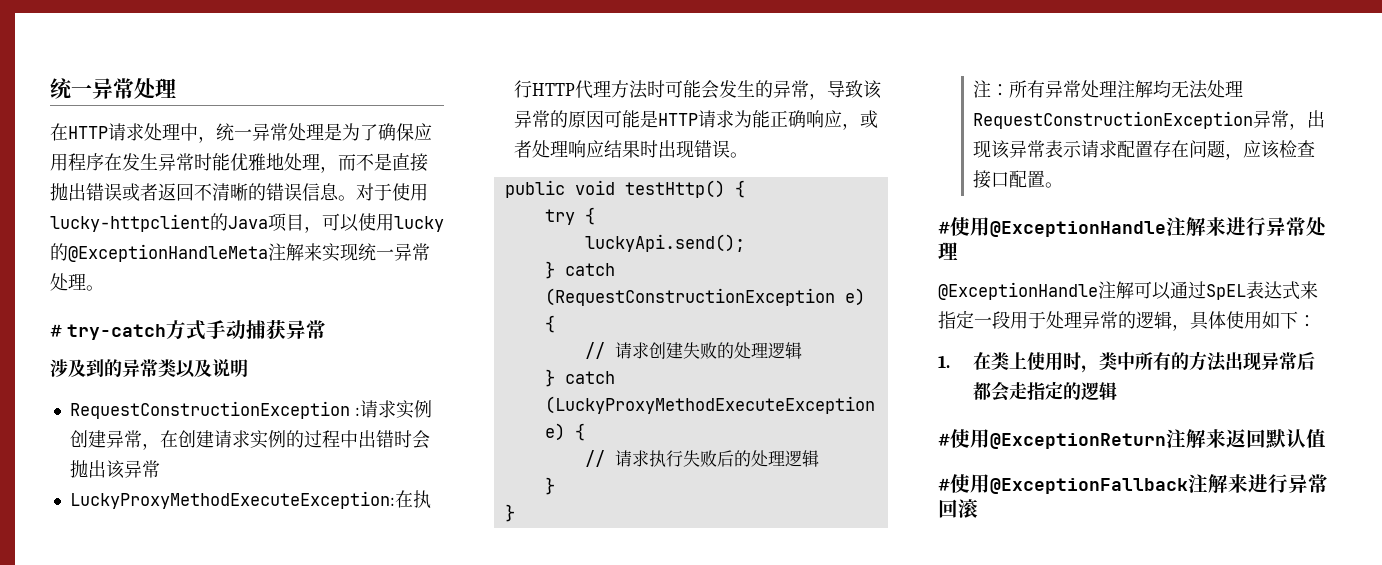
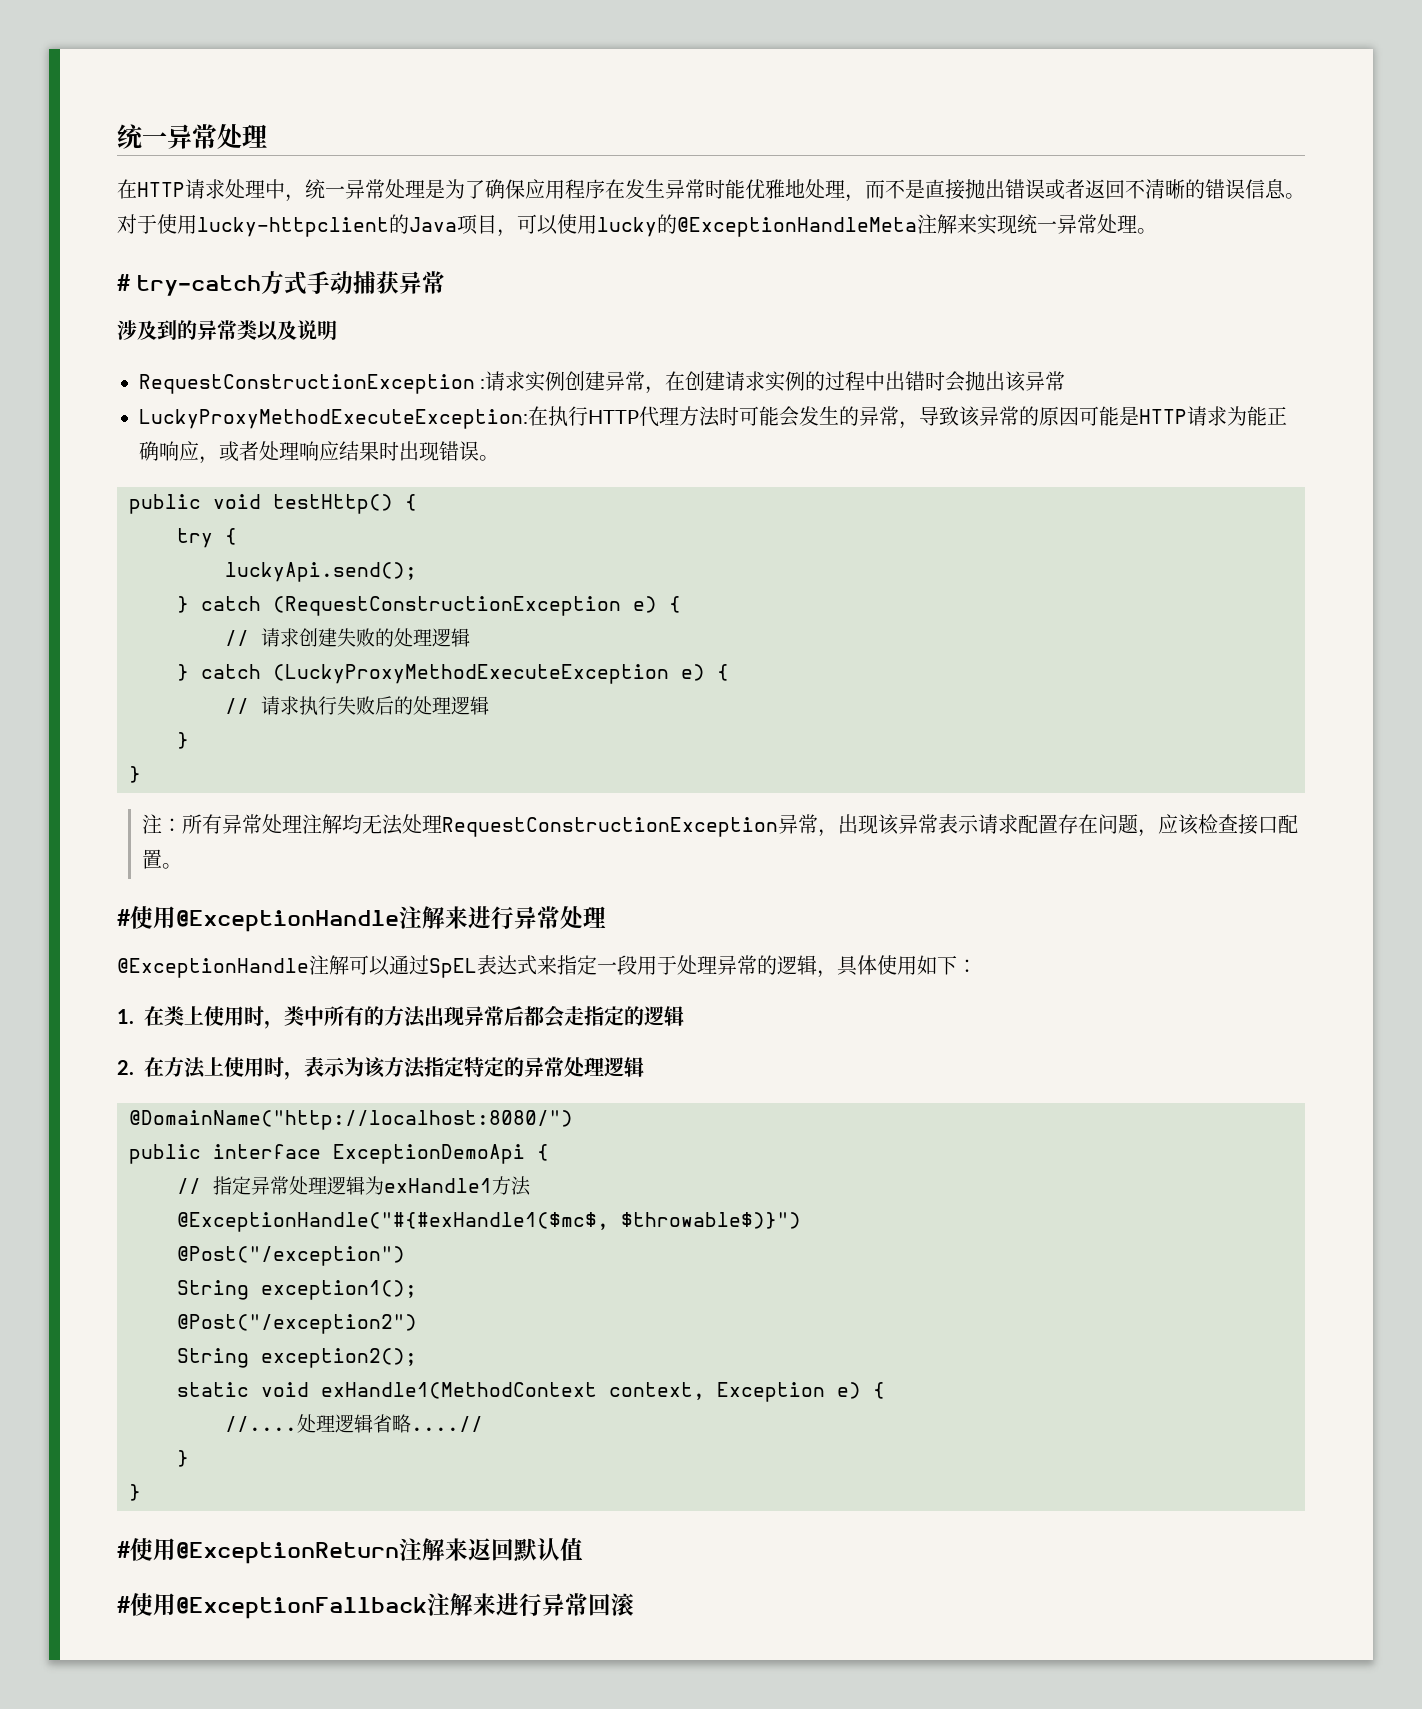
(1118, 391) none -> [117,1057,644,1080] [129,1110,573,1130] [129,1144,549,1164] [177,1176,531,1196] [177,1212,801,1232] [177,1246,405,1266] [177,1280,417,1300] [177,1314,417,1334] [177,1348,417,1368] [177,1382,885,1402] [225,1414,483,1433] [177,1450,189,1467] [129,1484,141,1501] // 2.在方法上使用时，表示为该方法指定特定的异常处理逻辑 // @DomainName("http://localhost:8080/") // public interface ExceptionDemoApi { // // 指定异常处理逻辑为exHandle1方法 // @ExceptionHandle("#{#exHandle1($mc$, $throwable$)}") // @Post("/exception") // String exception1(); // @Post("/exception2") // String exception2(); // static void exHandle1(MethodContext context, Exception e) { // //....处理逻辑省略....// // } // }

